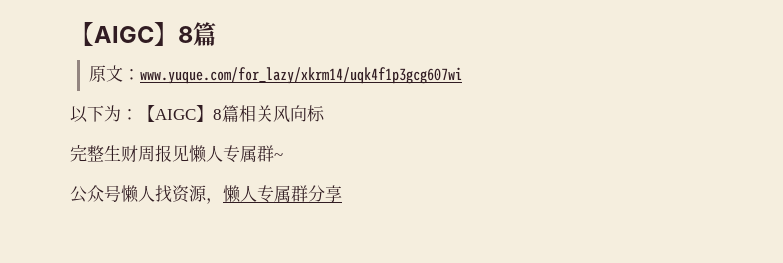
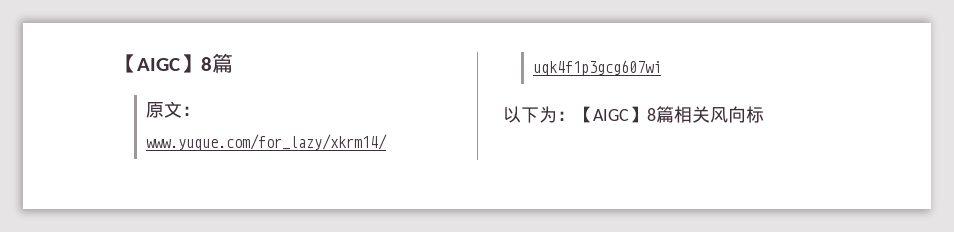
[70,145,283,163] [70,185,342,204] // 完整生财周报见懒人专属群~ // 公众号懒人找资源，懒人专属群分享 -> (764, 114) none

